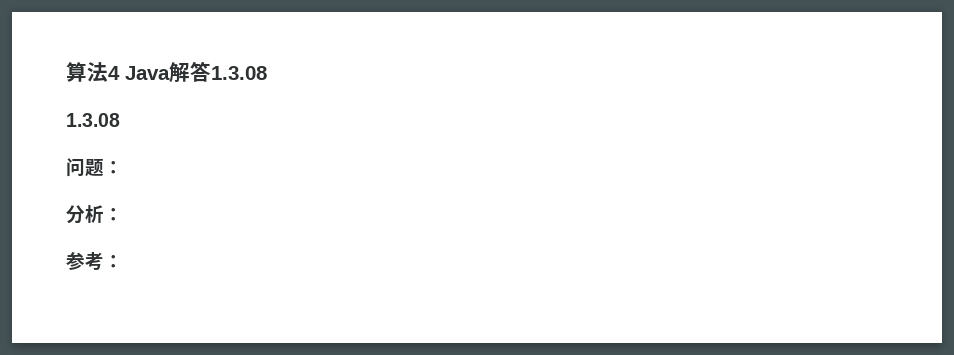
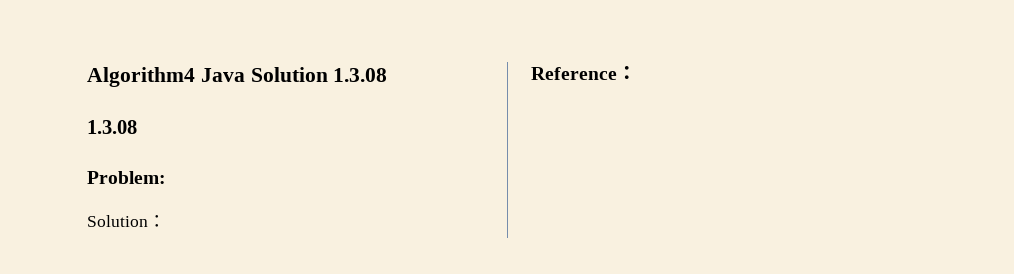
[66,61,211,83] 算法4 Java解答 -> [87,67,328,87] Algorithm4 Java Solution
[66,158,123,177] [66,205,123,224] [66,252,123,270] 问题： // 分析： // 参考： -> [87,171,166,184] [87,215,166,227] [531,66,637,80] Problem: // Solution： // Reference：

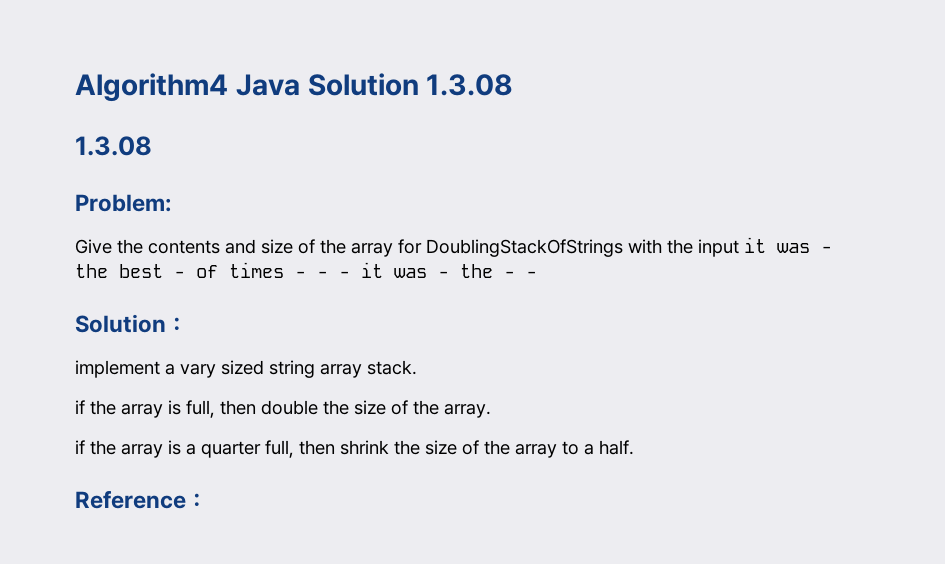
[87,215,166,227] Solution： -> [75,237,832,257] [75,262,537,278] [75,314,188,333] [75,360,417,378] [75,400,491,418] [75,440,634,458] Give the contents and size of the array for DoublingStackOfStrings with the input it was - the best - of times - - - it was - the - - // Solution： // implement a vary sized string array stack. // if the array is full, then double the size of the array. // if the array is a quarter full, then shrink the size of the array to a half.

